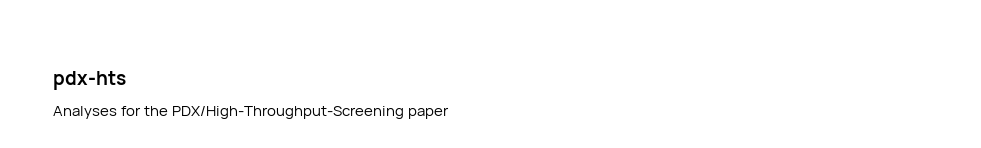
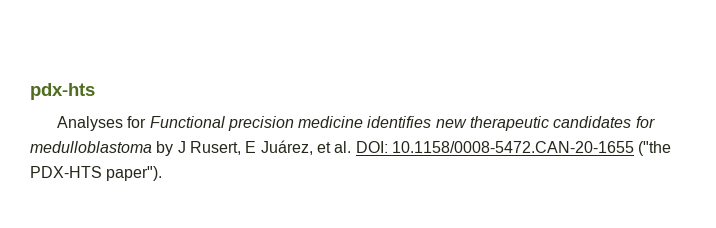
[144,106,450,119] the PDX/High-Throughput-Screening paper -> [149,116,655,131] [30,140,672,156] [30,166,163,181] Functional precision medicine identifies new therapeutic candidates for medulloblastoma by J Rusert, E Juárez, et al. DOI: 10.1158/0008-5472.CAN-20-1655 ("the PDX-HTS paper").

